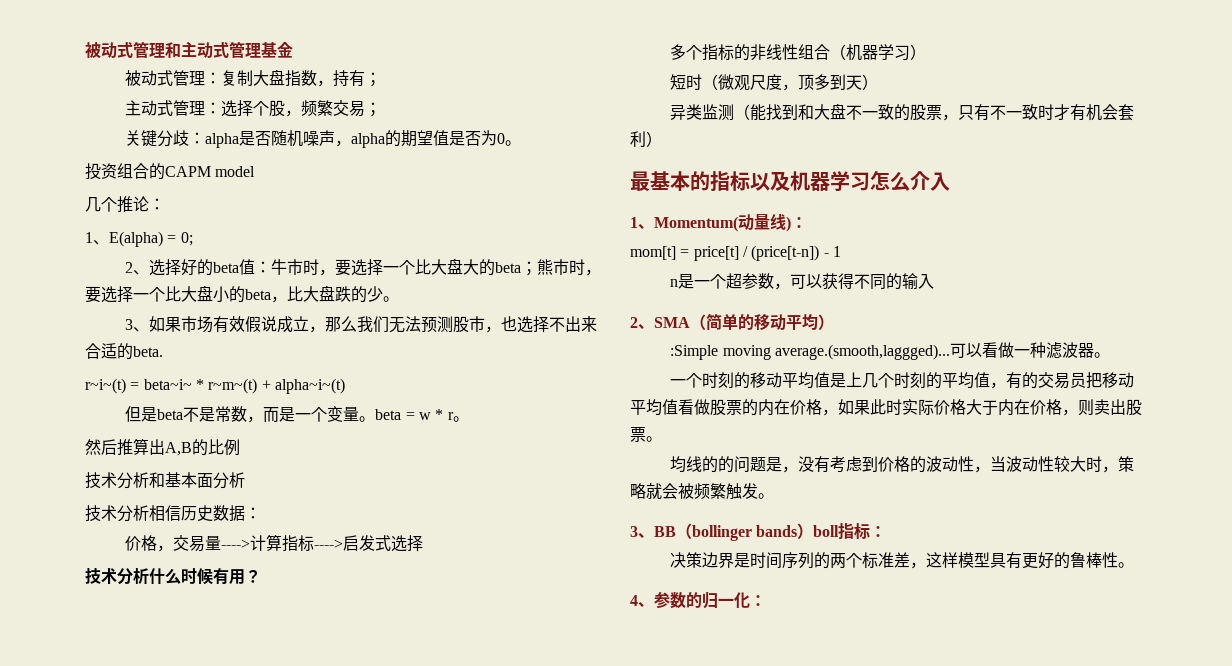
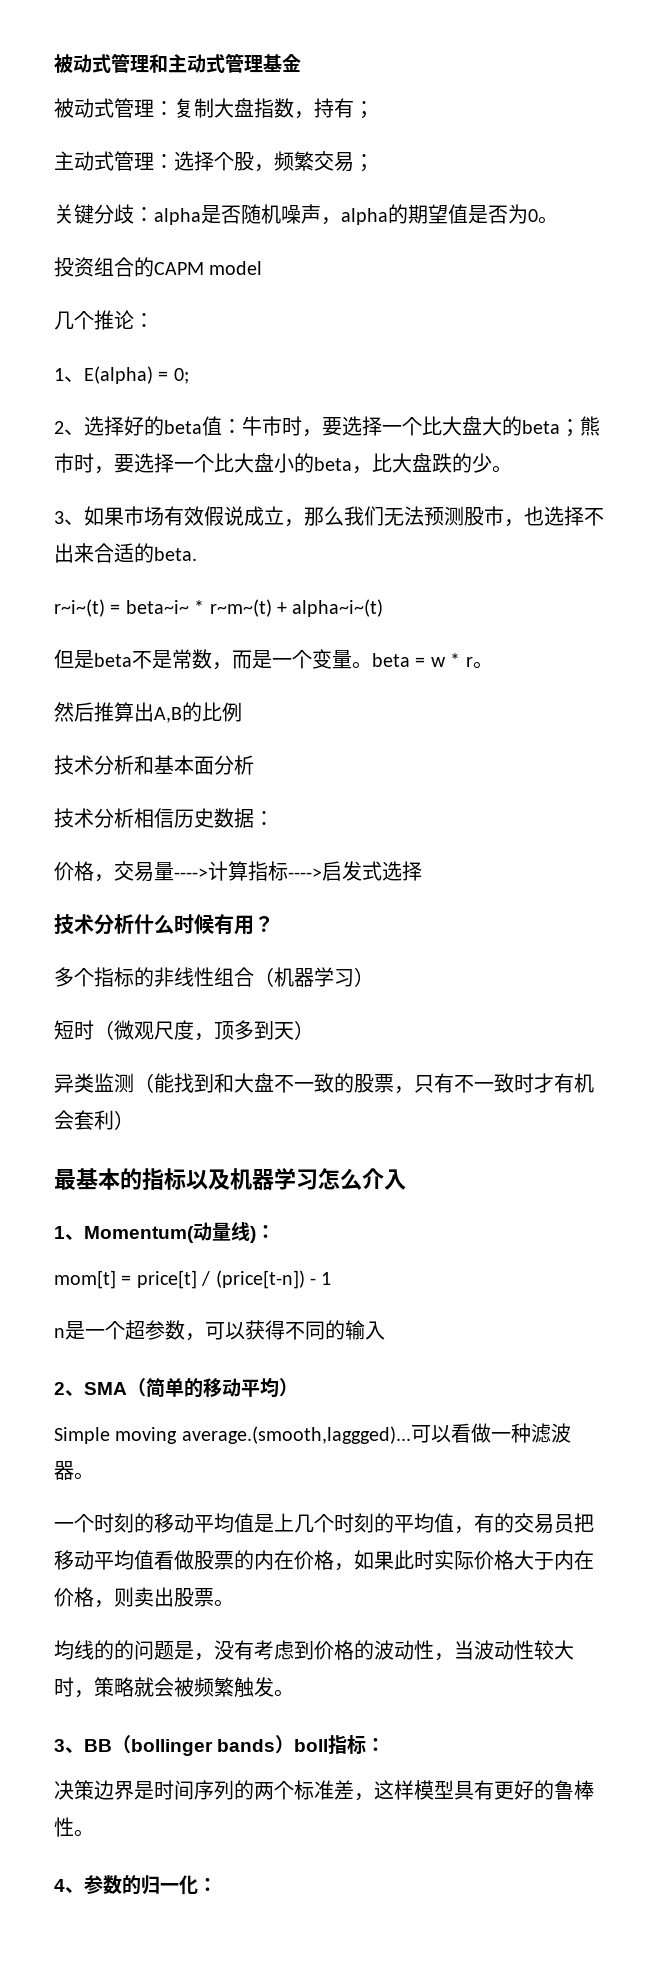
[670,345,719,360] :Simple -> [54,1427,110,1444] Simple

